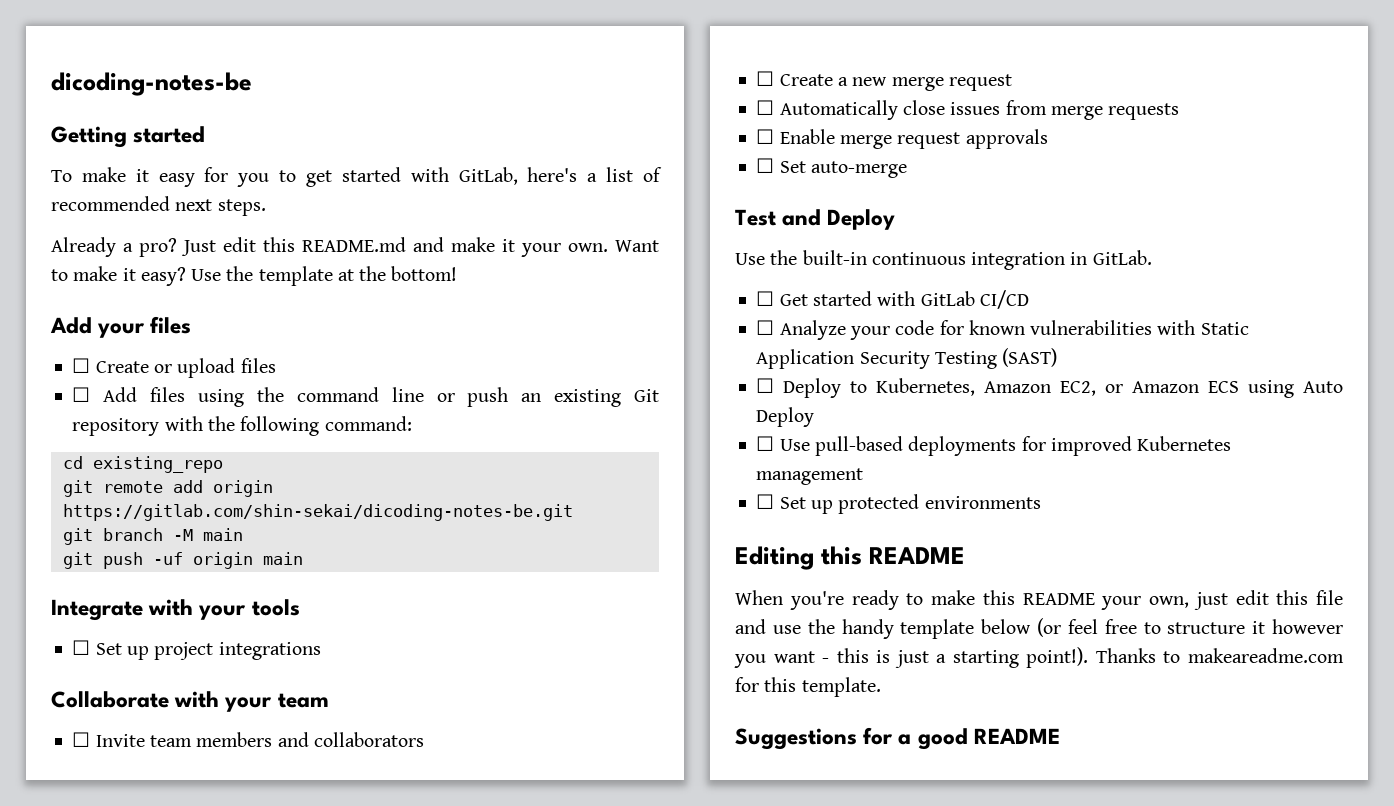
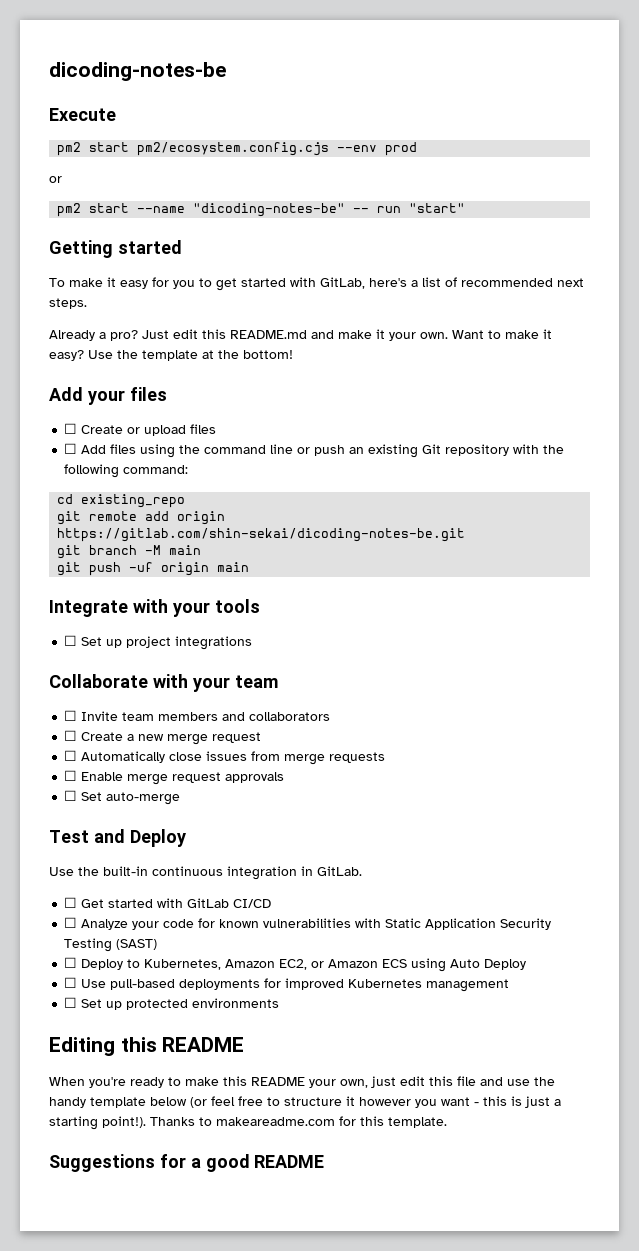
(252, 84) none -> [49,108,116,121] [57,142,418,156] [49,176,62,183] [57,203,466,217] // Execute // pm2 start pm2/ecosystem.config.cjs --env prod // or // pm2 start --name "dicoding-notes-be" -- run "start"

